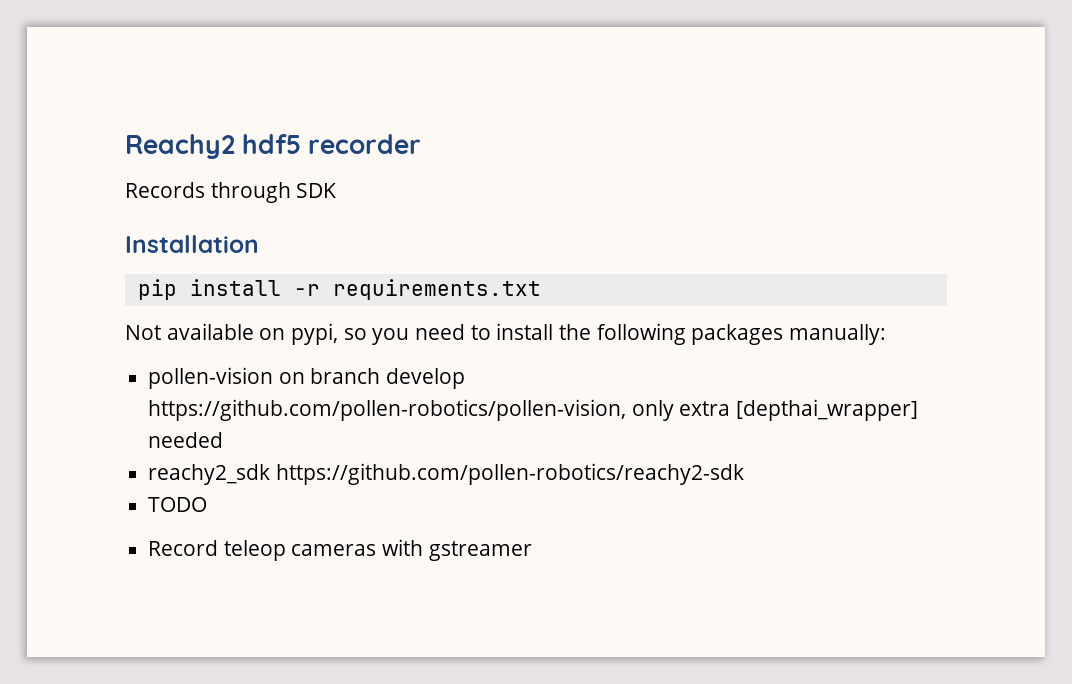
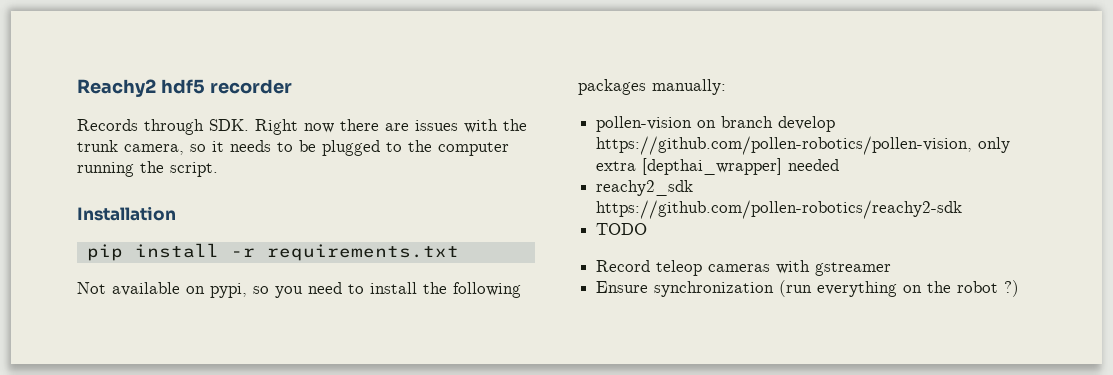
[296,183,337,198] SDK -> [209,119,527,135] [77,140,509,156] [77,161,218,177] SDK. Right now there are issues with the trunk camera, so it needs to be plugged to the computer running the script.
(532, 551) none -> [596,280,1020,297] // Ensure synchronization (run everything on the robot ?)

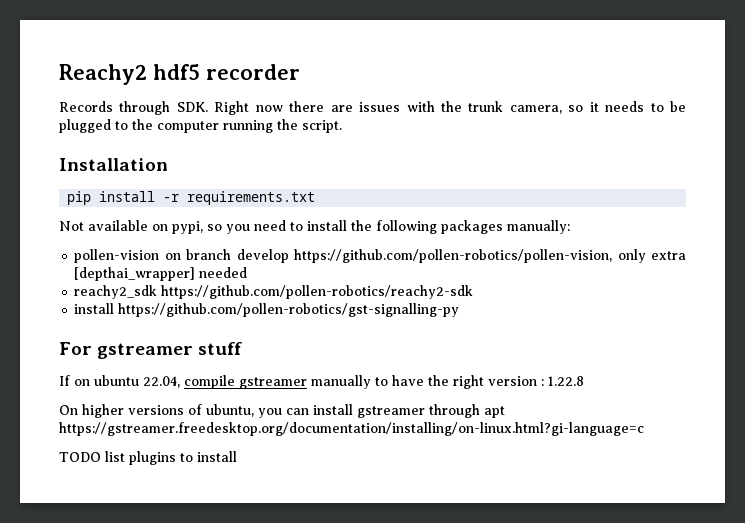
[596,223,648,235] [596,260,892,276] [596,280,1020,297] TODO // Record teleop cameras with gstreamer // Ensure synchronization (run everything on the robot ?) -> [74,303,460,317] [59,342,243,359] [59,375,584,389] [59,404,505,418] [59,422,644,436] [59,451,237,465] install https://github.com/pollen-robotics/gst-signalling-py // For gstreamer stuff // If on ubuntu 22.04, compile gstreamer manually to have the right version : 1.22.8 // On higher versions of ubuntu, you can install gstreamer through apt https://gstreamer.freedesktop.org/documentation/installing/on-linux.html?gi-language=c // TODO list plugins to install

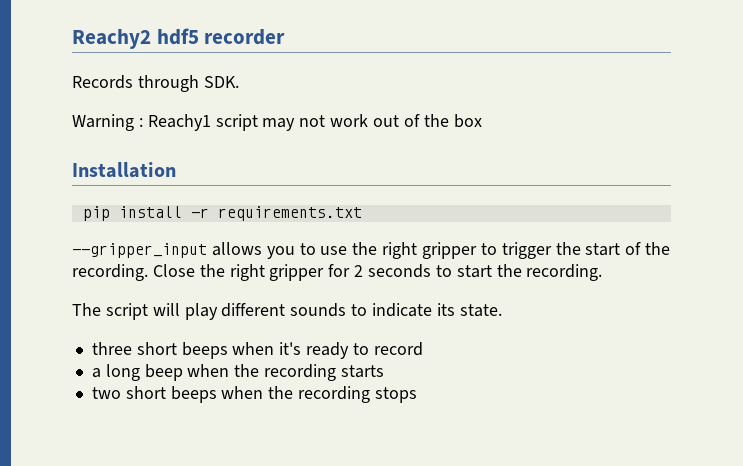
[214,101,686,115] [59,119,342,133] Right now there are issues with the trunk camera, so it needs to be plugged to the computer running the script. -> [72,114,482,131] // Warning : Reachy1 script may not work out of the box
[59,220,570,234] [74,249,686,263] [74,267,248,281] [74,285,474,299] [74,303,460,317] [59,342,243,359] [59,375,584,389] [59,404,505,418] [59,422,644,436] [59,451,237,465] Not available on pypi, so you need to install the following packages manually: // pollen-vision on branch develop https://github.com/pollen-robotics/pollen-vision, only extra [depthai_wrapper] needed // reachy2_sdk https://github.com/pollen-robotics/reachy2-sdk // install https://github.com/pollen-robotics/gst-signalling-py // For gstreamer stuff // If on ubuntu 22.04, compile gstreamer manually to have the right version : 1.22.8 // On higher versions of ubuntu, you can install gstreamer through apt https://gstreamer.freedesktop.org/documentation/installing/on-linux.html?gi-language=c // TODO list plugins to install -> [72,242,671,259] [72,264,603,281] [72,303,502,320] [91,342,423,359] [91,364,384,381] [91,386,417,403] --gripper_input allows you to use the right gripper to trigger the start of the recording. Close the right gripper for 2 seconds to start the recording. // The script will play different sounds to indicate its state. // three short beeps when it's ready to record // a long beep when the recording starts // two short beeps when the recording stops

